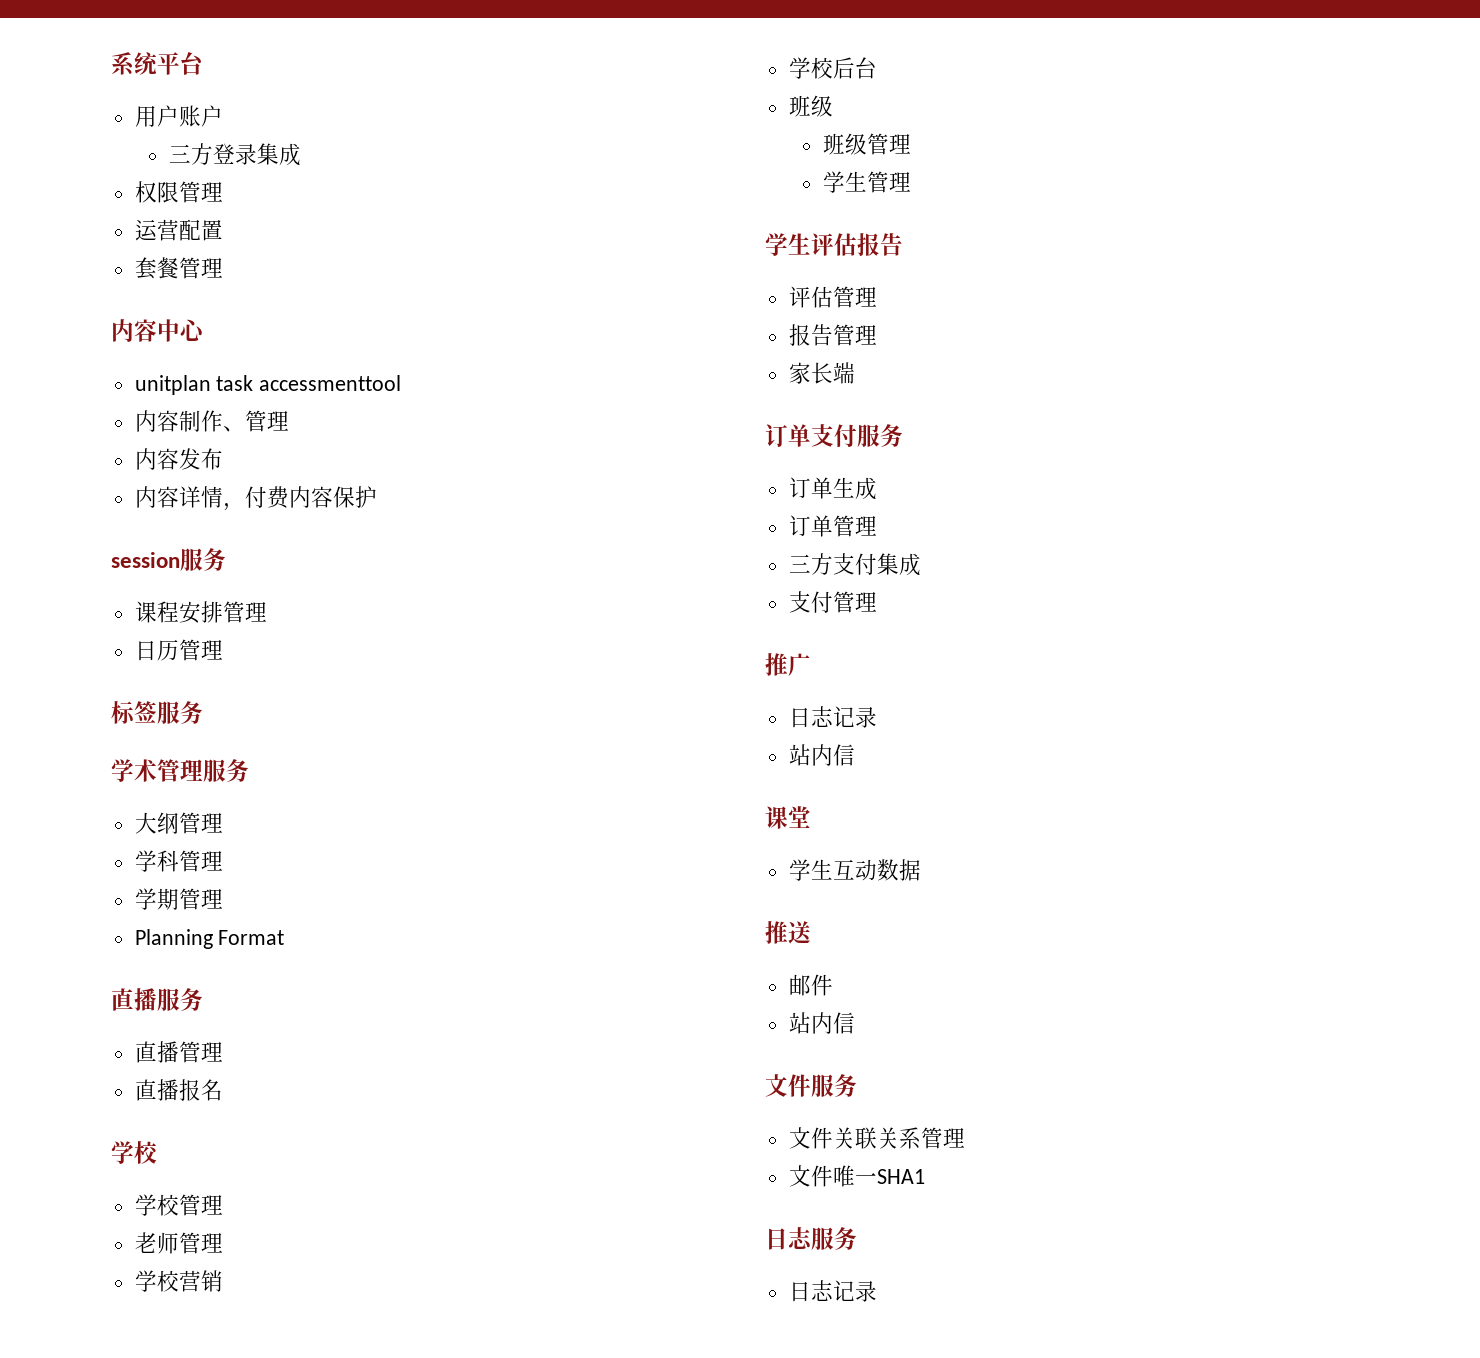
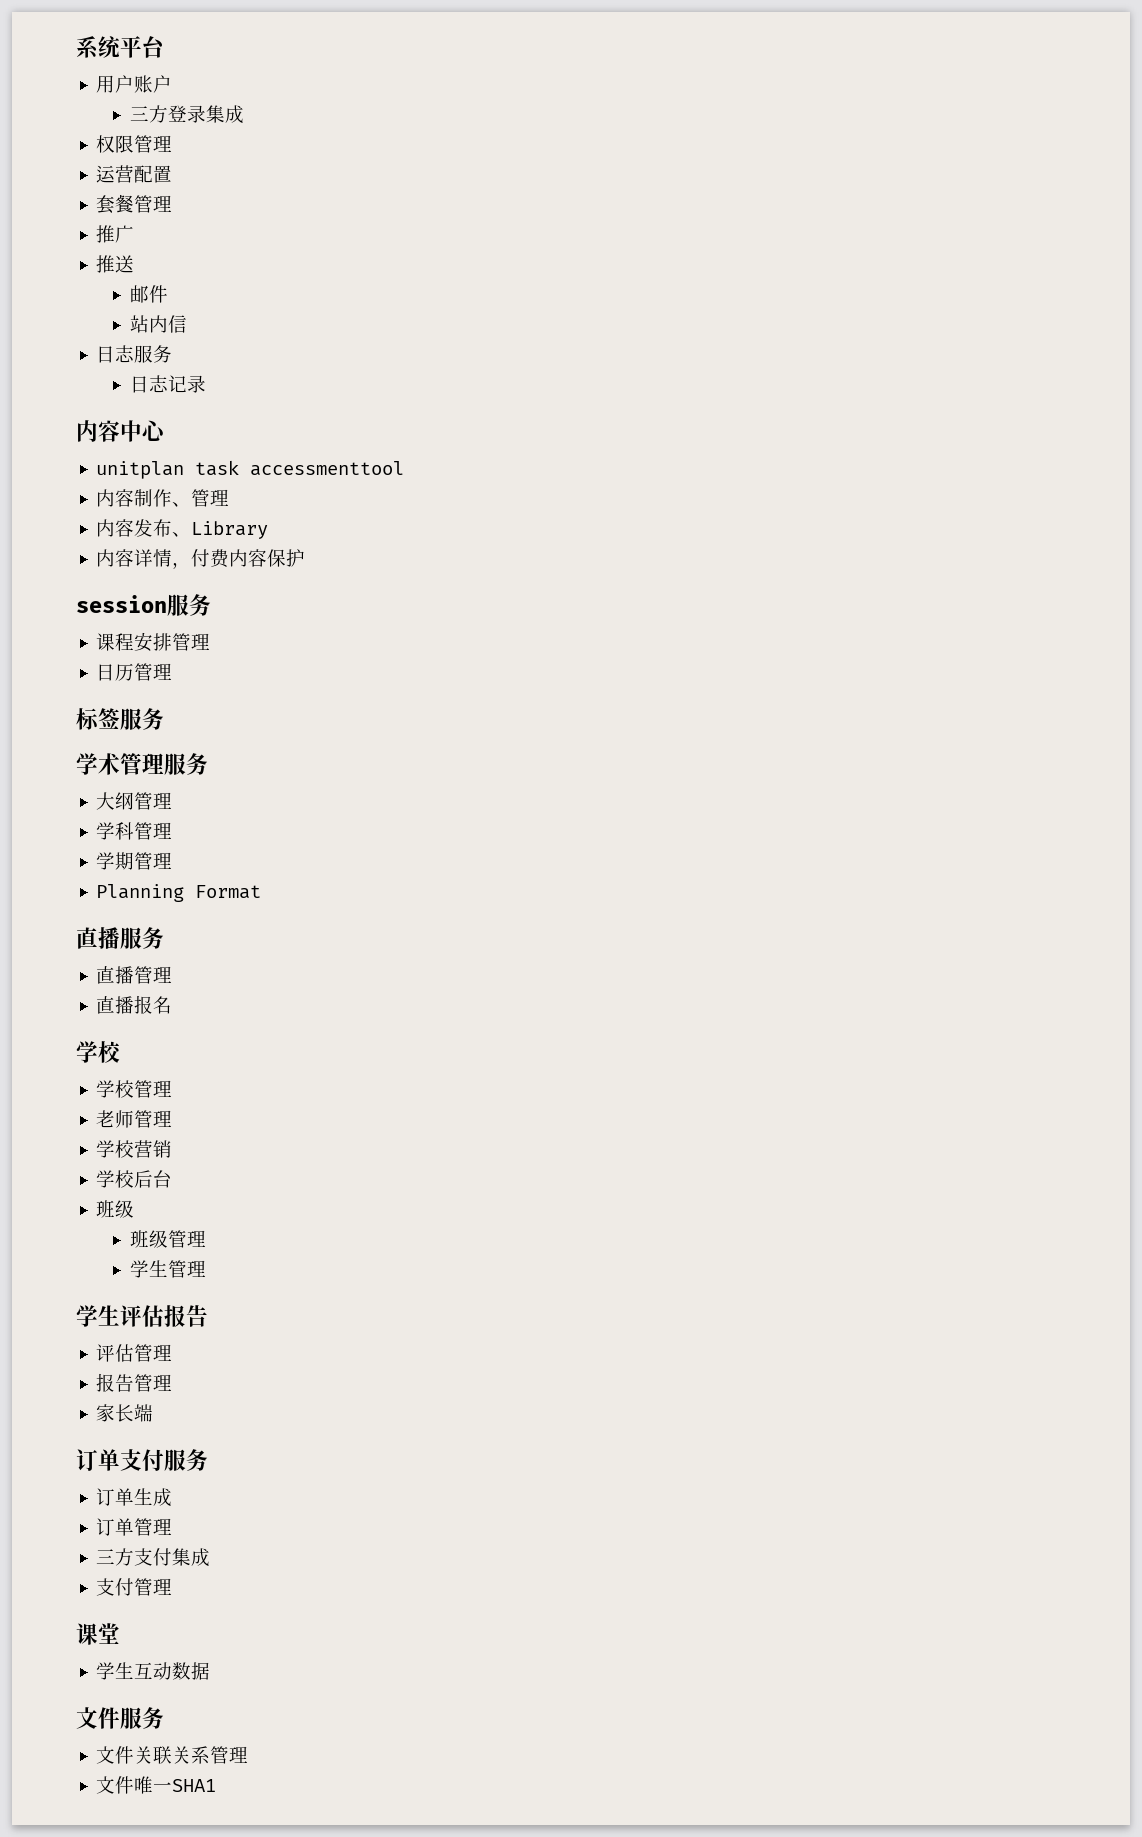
(223, 268) none -> [96,225,135,243] [96,255,135,273] [129,285,168,303] [129,315,187,333] [96,345,173,363] [129,375,206,393] // 推广 // 推送 // 邮件 // 站内信 // 日志服务 // 日志记录
(223, 459) none -> [172,521,269,539] 、Library
[765,653,811,676] [788,706,877,728] [788,744,855,766] // 推广 // 日志记录 // 站内信 -> (173, 1586) none
[765,921,811,944] [788,974,833,996] [788,1012,855,1034] // 推送 // 邮件 // 站内信 -> (211, 1671) none
[765,1227,857,1250] [788,1280,877,1302] // 日志服务 // 日志记录 -> (217, 1785) none

